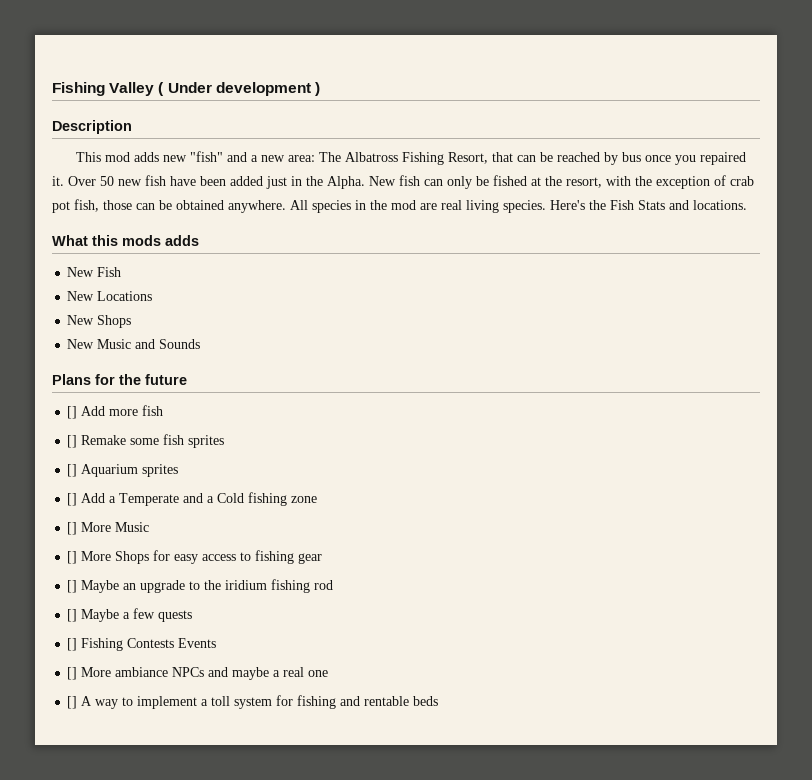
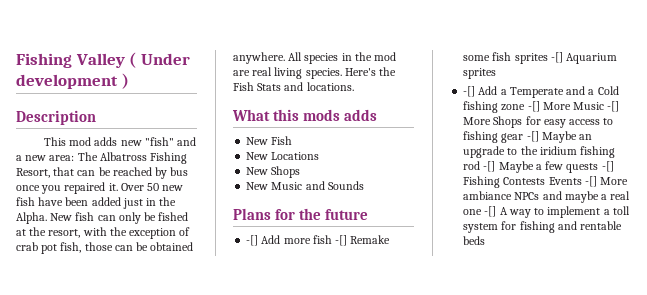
[67,406,78,419] [] -> [246,235,259,246] -[]
[67,435,78,448] // [] -> [335,235,348,246] -[]
[67,464,78,477] // [] -> [550,52,563,63] -[]
[67,493,78,506] [] -> [463,86,476,97] -[]
[67,522,78,535] // [] -> [527,101,540,112] -[]
[67,551,78,564] // [] -> [607,101,620,112] -[]
[67,580,78,593] // [] -> [526,131,539,142] -[]
[67,609,78,622] // [] -> [483,161,496,172] -[]
[67,638,78,651] // [] -> [601,161,614,172] -[]
[67,667,78,680] // [] -> [584,176,597,187] -[]
[67,696,78,709] // [] -> [484,206,497,217] -[]

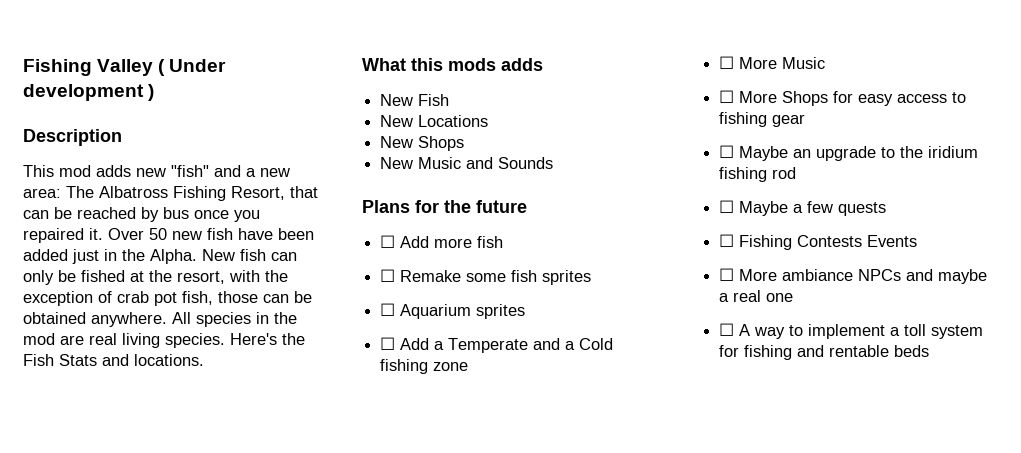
[246,235,259,246] -[] -> [380,235,396,248] ☐
[335,235,348,246] -[] -> [380,269,396,282] // ☐
[550,52,563,63] -[] -> [380,303,396,316] // ☐
[463,86,476,97] -[] -> [380,337,396,350] ☐
[527,101,540,112] -[] -> [719,56,735,69] // ☐
[607,101,620,112] -[] -> [719,90,735,103] // ☐
[526,131,539,142] -[] -> [719,145,735,158] // ☐
[483,161,496,172] -[] -> [719,200,735,213] // ☐
[601,161,614,172] -[] -> [719,234,735,247] // ☐
[584,176,597,187] -[] -> [719,268,735,281] // ☐
[484,206,497,217] -[] -> [719,323,735,336] // ☐

